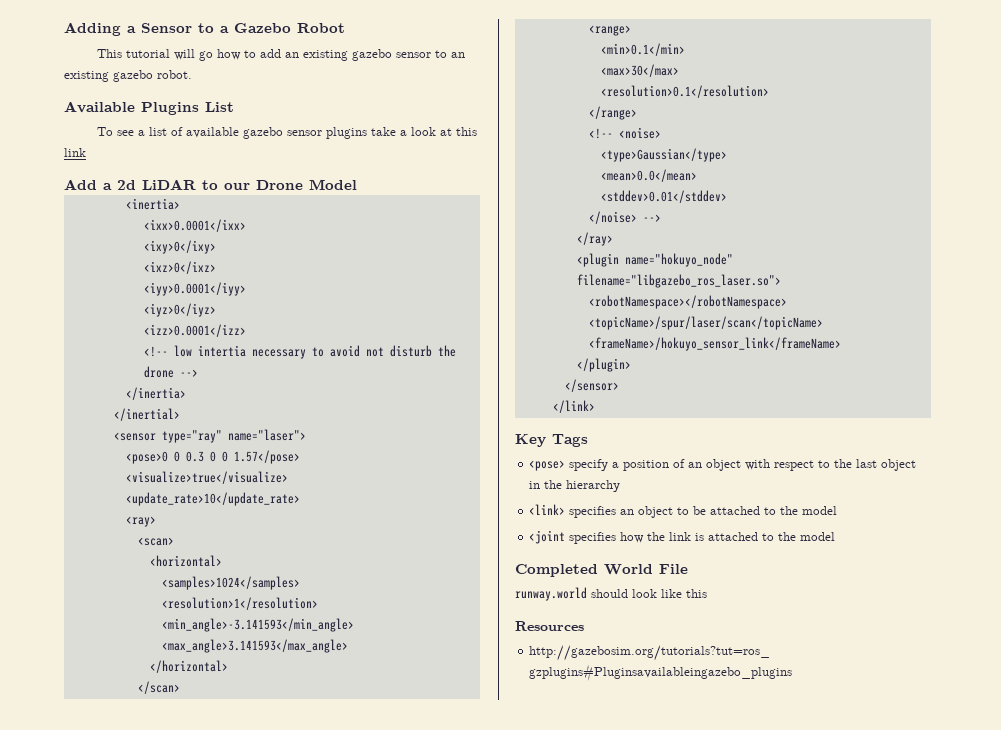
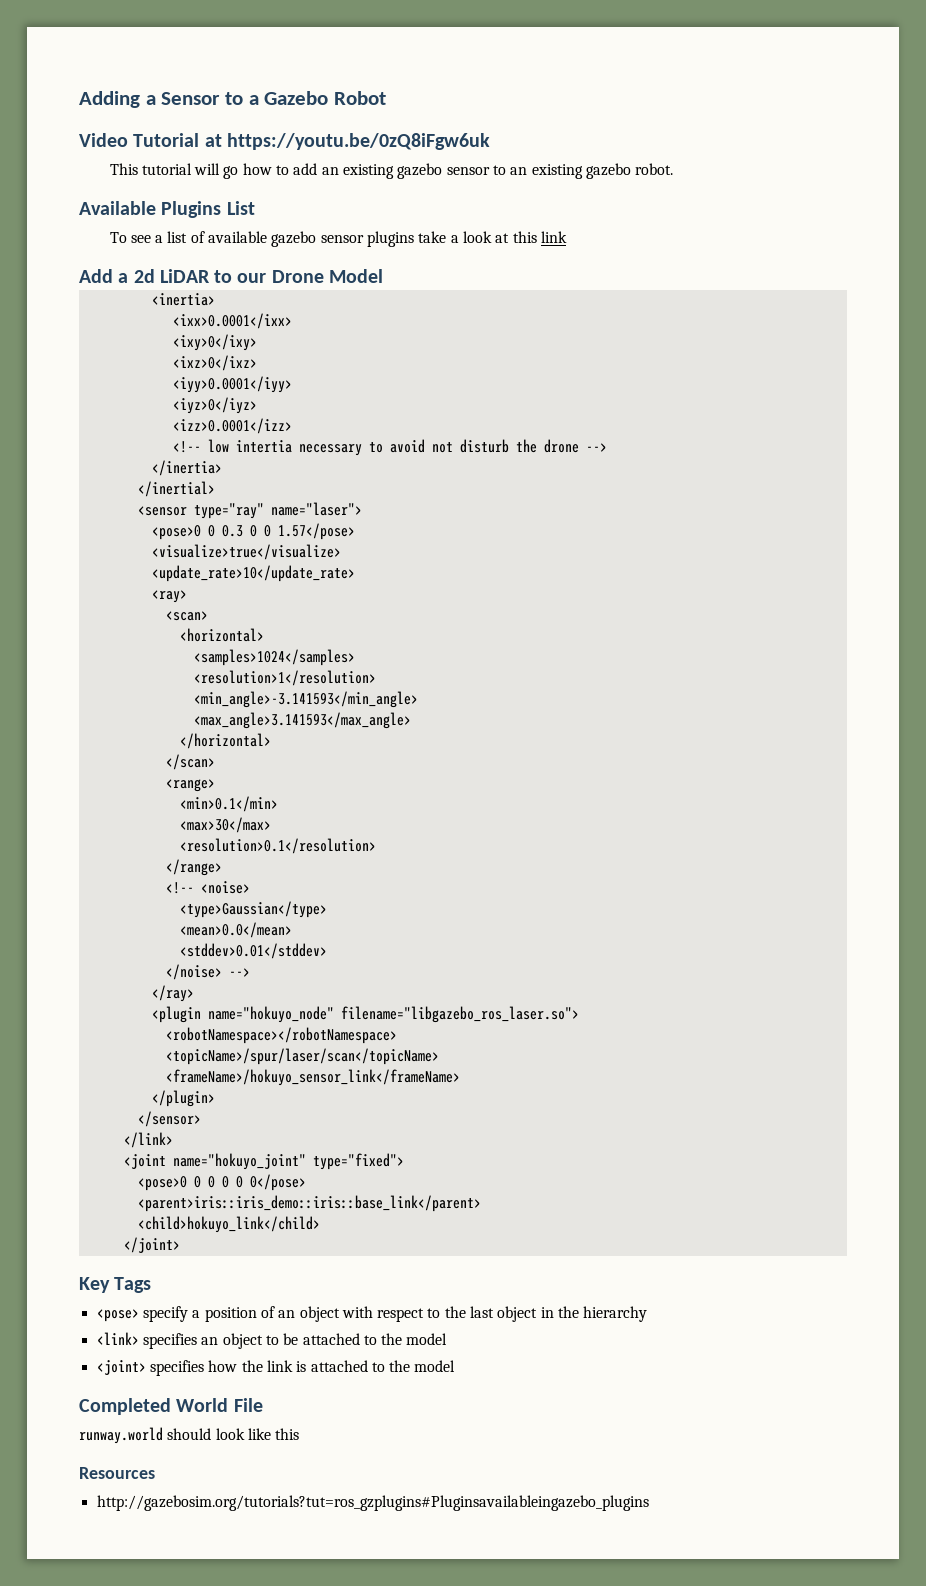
(345, 28) none -> [79,133,490,150] // Video Tutorial at https://youtu.be/0zQ8iFgw6uk
(595, 406) none -> [123,1153,404,1170] [137,1174,306,1191] [137,1195,481,1212] [137,1216,320,1233] [123,1237,180,1253] // <joint name="hokuyo_joint" type="fixed"> // <pose>0 0 0 0 0 0</pose> // <parent>iris::iris_demo::iris::base_link</parent> // <child>hokuyo_link</child> // </joint>
[529,530,566,544] <joint -> [96,1360,146,1375] <joint>

